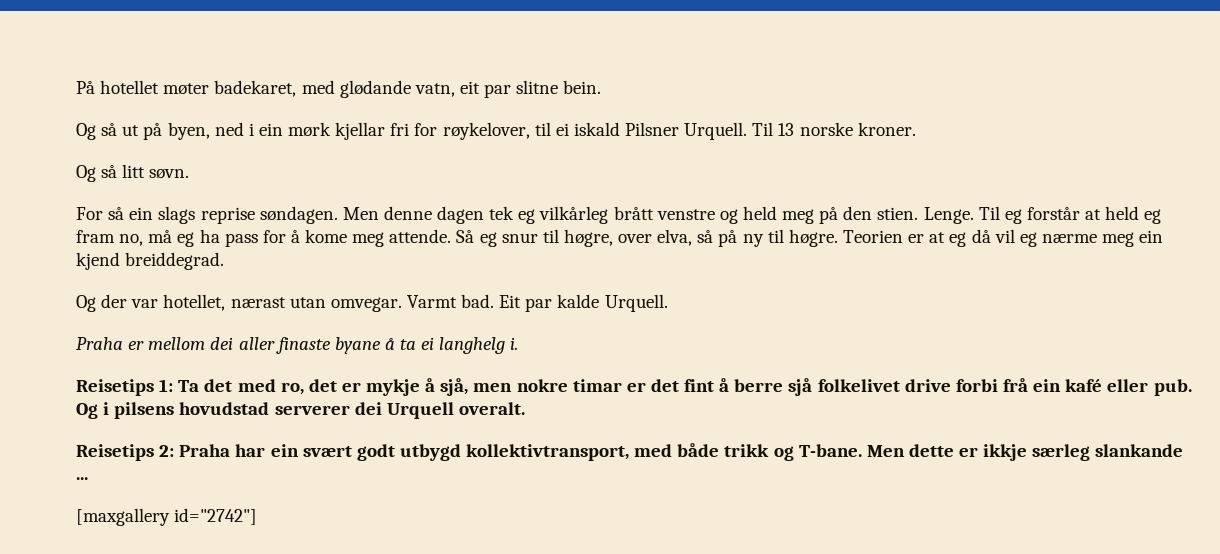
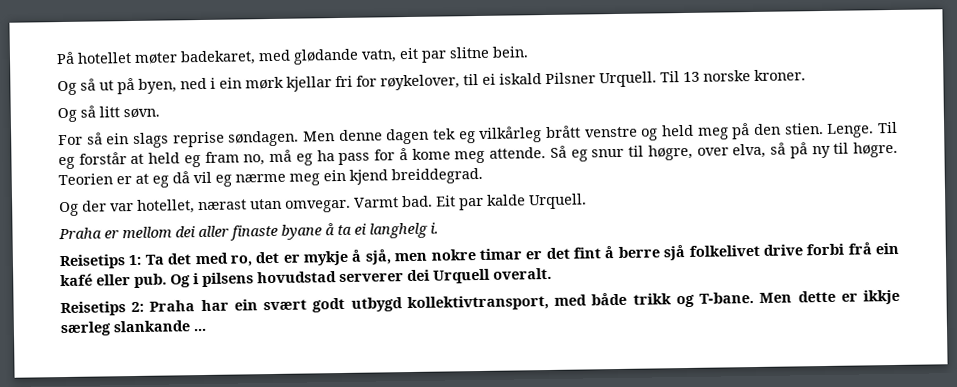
[76,508,258,526] // [maxgallery id="2742"] -> (206, 329) none

